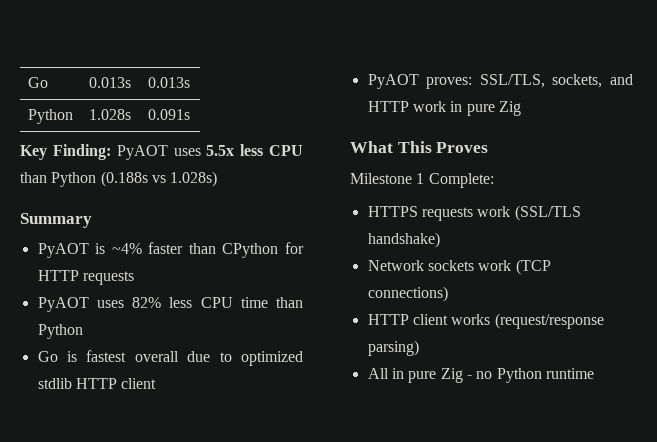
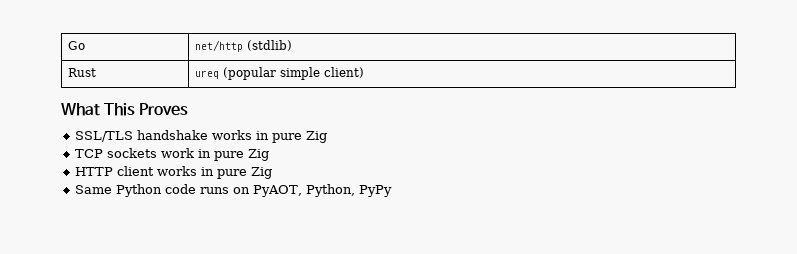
[88,77,131,88] [147,77,190,88] [27,109,73,124] [88,109,131,120] [147,109,190,120] [20,144,303,160] [20,171,218,187] [20,213,92,228] [37,242,304,258] [37,270,134,285] [37,297,303,312] [37,324,83,339] [37,350,303,366] [37,378,157,389] [367,74,633,89] [367,101,521,116] [350,141,489,153] [350,173,494,188] [367,205,581,221] [367,232,440,248] [367,259,551,275] [367,286,448,302] 0.013s | 0.013s // Python | 1.028s | 0.091s // Key Finding: PyAOT uses 5.5x less CPU than Python (0.188s vs 1.028s) // Summary // PyAOT is ~4% faster than CPython for HTTP requests // PyAOT uses 82% less CPU time than Python // Go is fastest overall due to optimized stdlib HTTP client // PyAOT proves: SSL/TLS, sockets, and HTTP work in pure Zig // What This Proves // Milestone 1 Complete: // HTTPS requests work (SSL/TLS handshake) // Network sockets work (TCP connections) -> [195,40,293,52] [68,68,97,77] [195,67,365,80] [61,103,189,116] [75,130,328,143] [75,148,270,161] net/http (stdlib) // Rust | ureq (popular simple client) // What This Proves // SSL/TLS handshake works in pure Zig // TCP sockets work in pure Zig
[494,313,604,329] [367,340,419,356] [367,368,594,383] (request/response parsing) // All in pure Zig - no Python runtime -> [201,167,273,179] [75,184,393,197] in pure Zig // Same Python code runs on PyAOT, Python, PyPy

